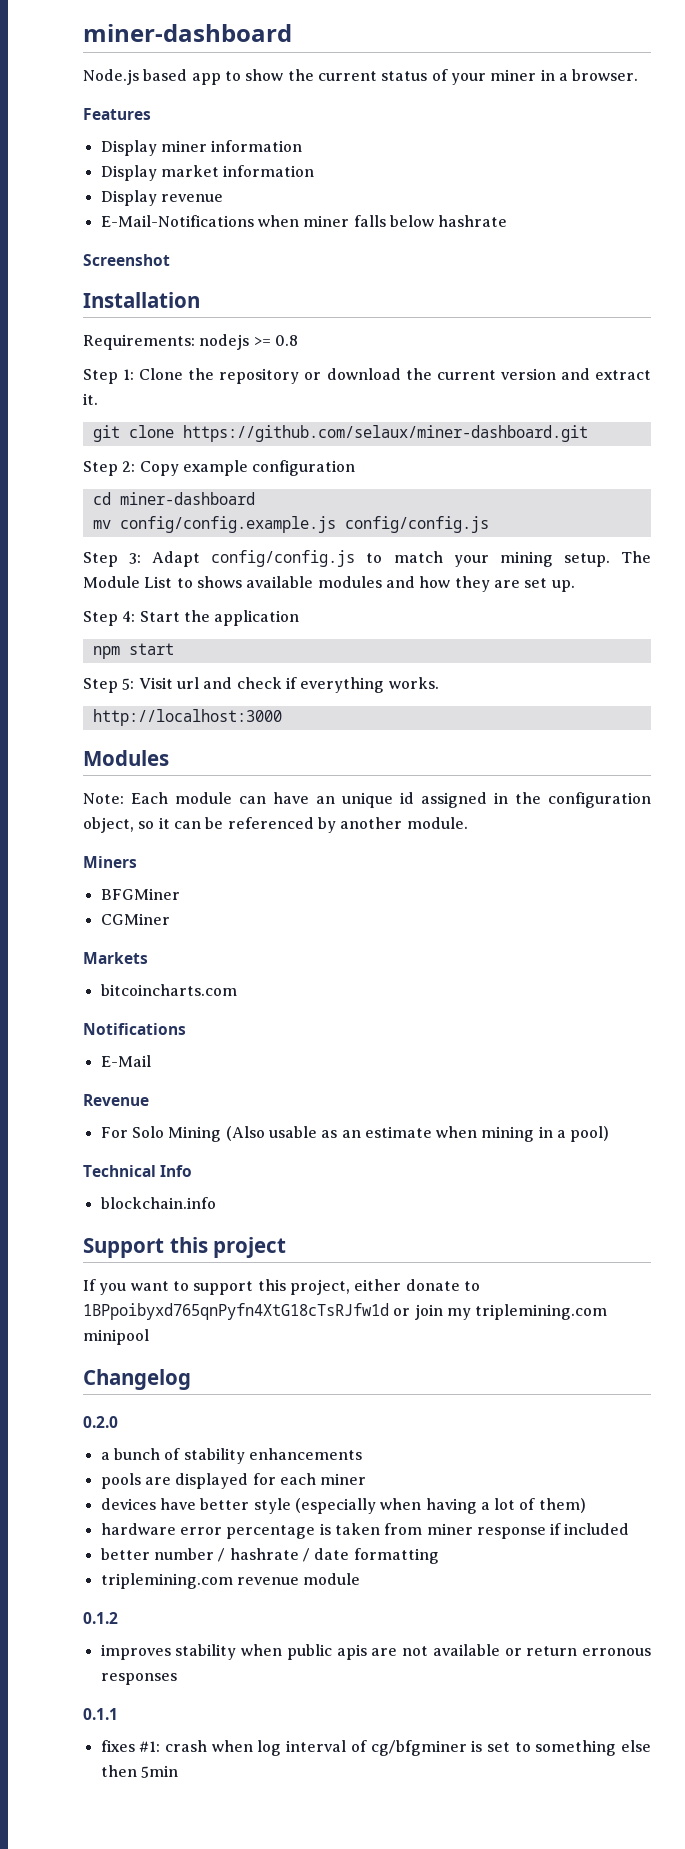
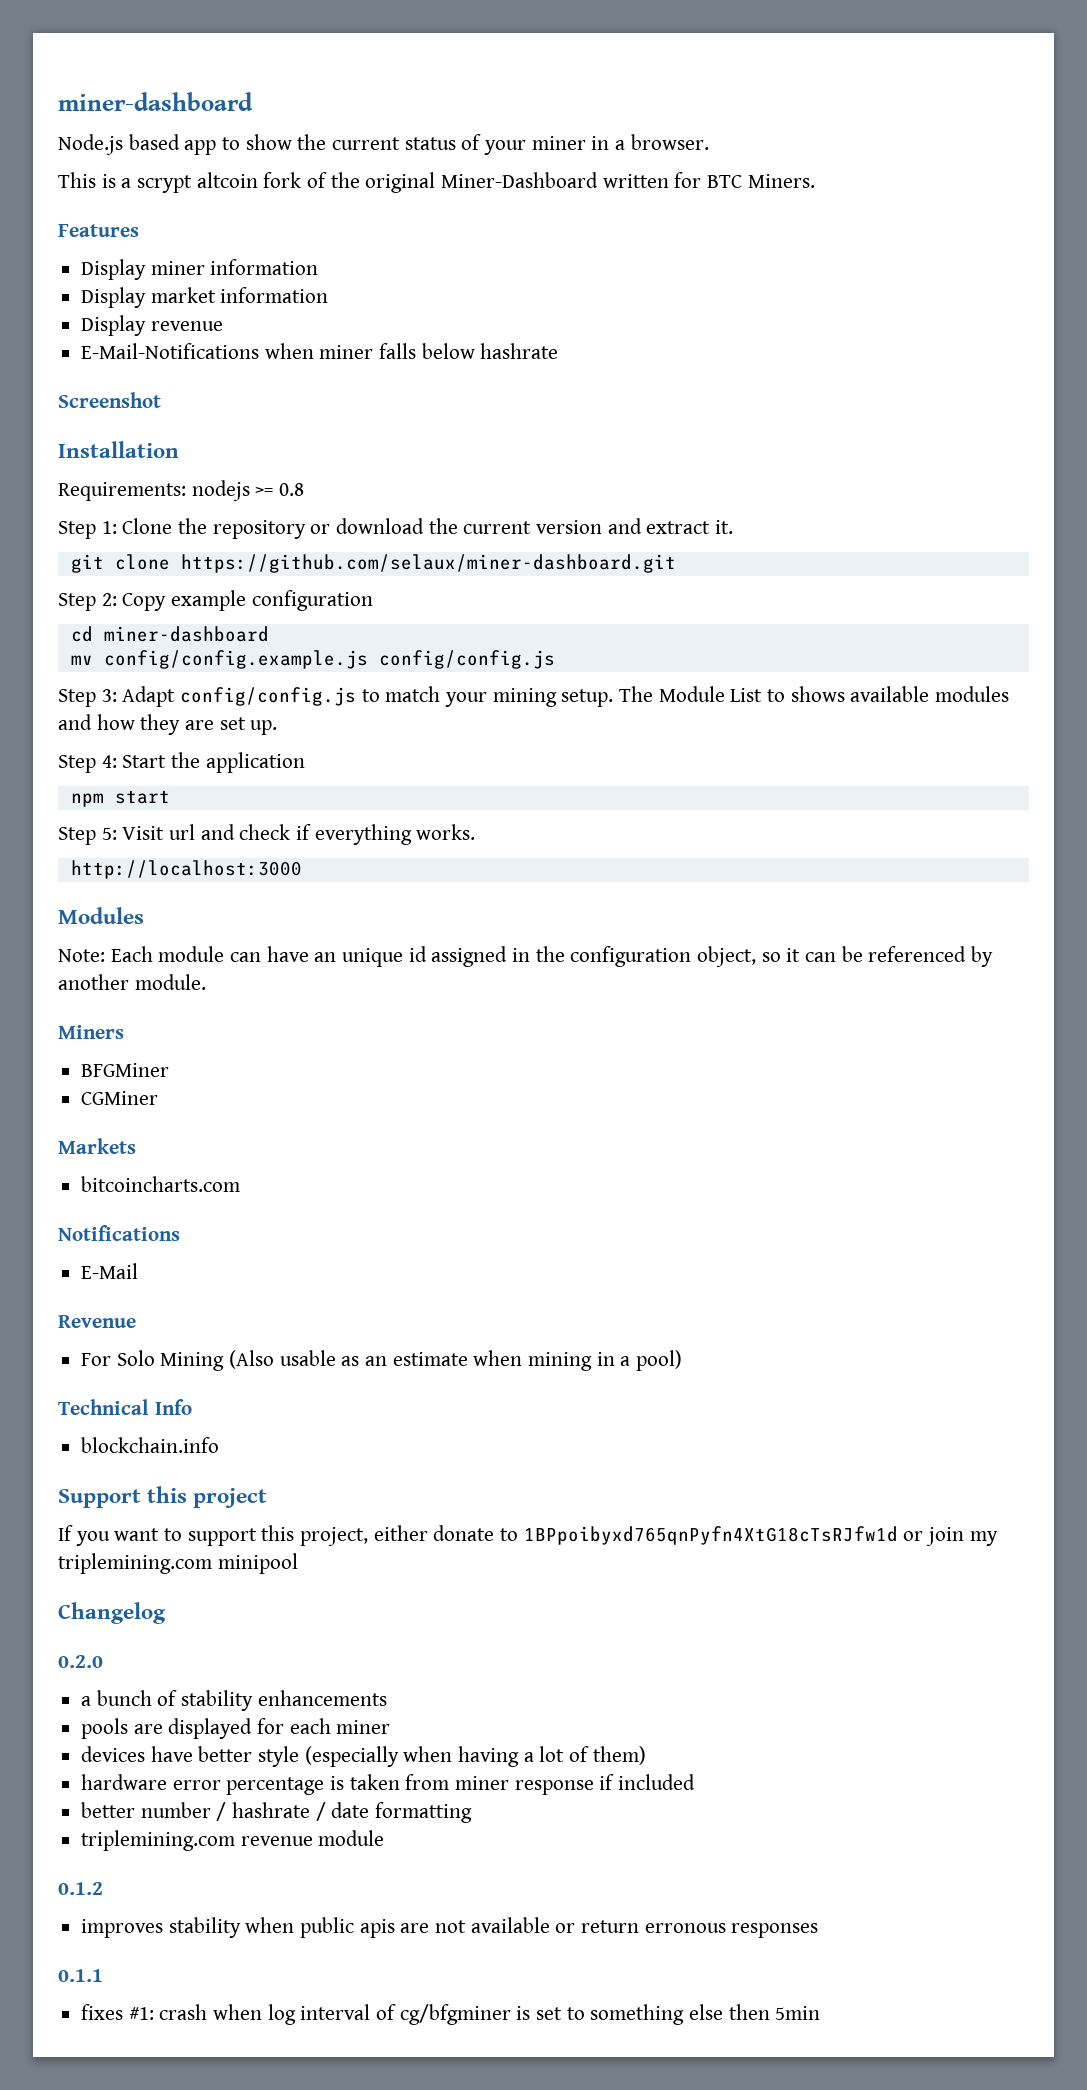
(639, 75) none -> [58,172,815,193] // This is a scrypt altcoin fork of the original Miner-Dashboard written for BTC Miners.

